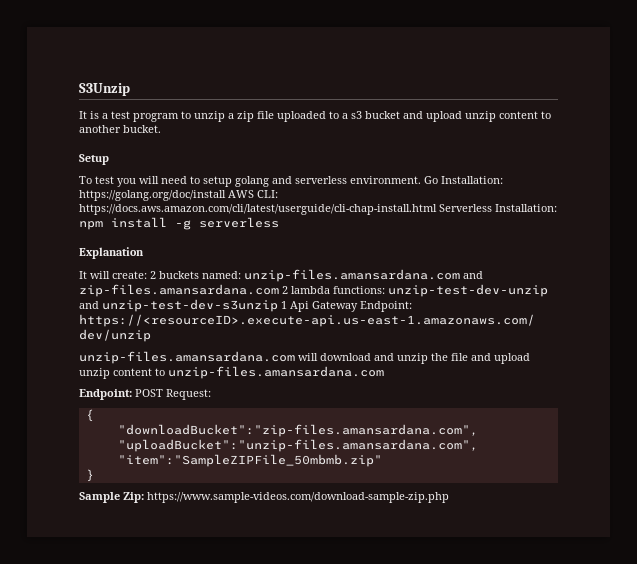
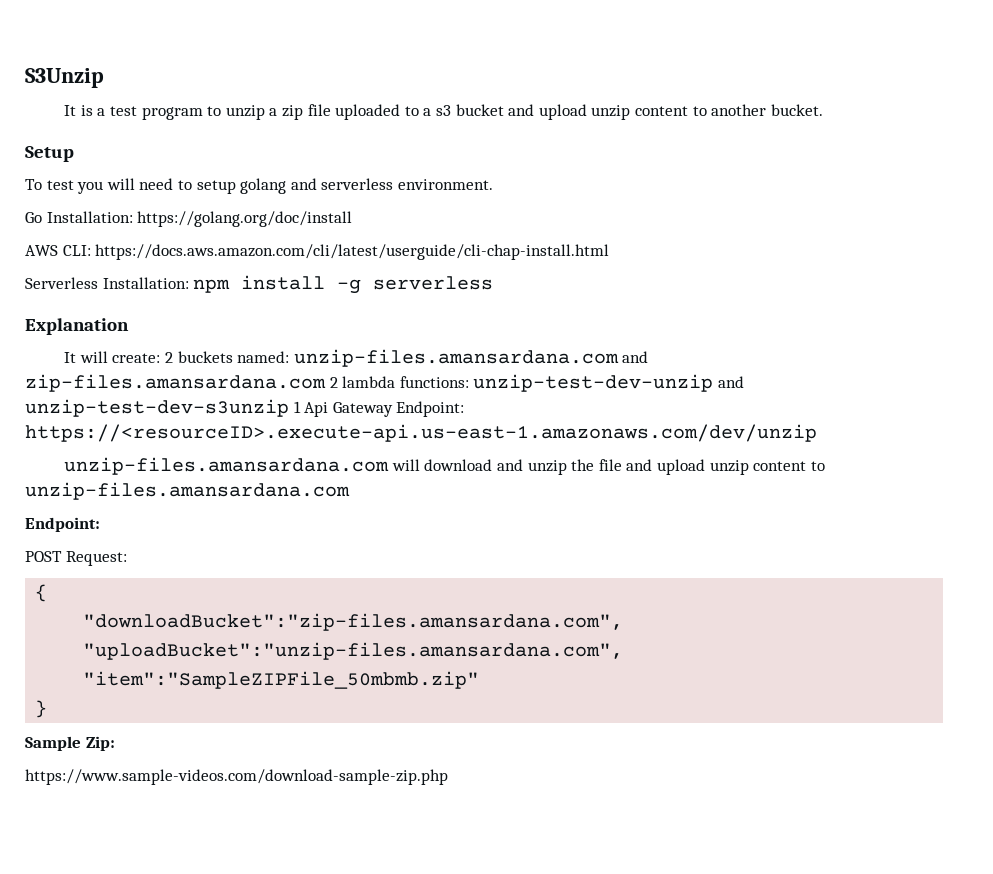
(421, 180) none -> (493, 184) //
(226, 195) none -> (353, 219) //
(437, 209) none -> (610, 252) //
(132, 394) none -> (100, 524) //
(144, 497) none -> (115, 743) //

